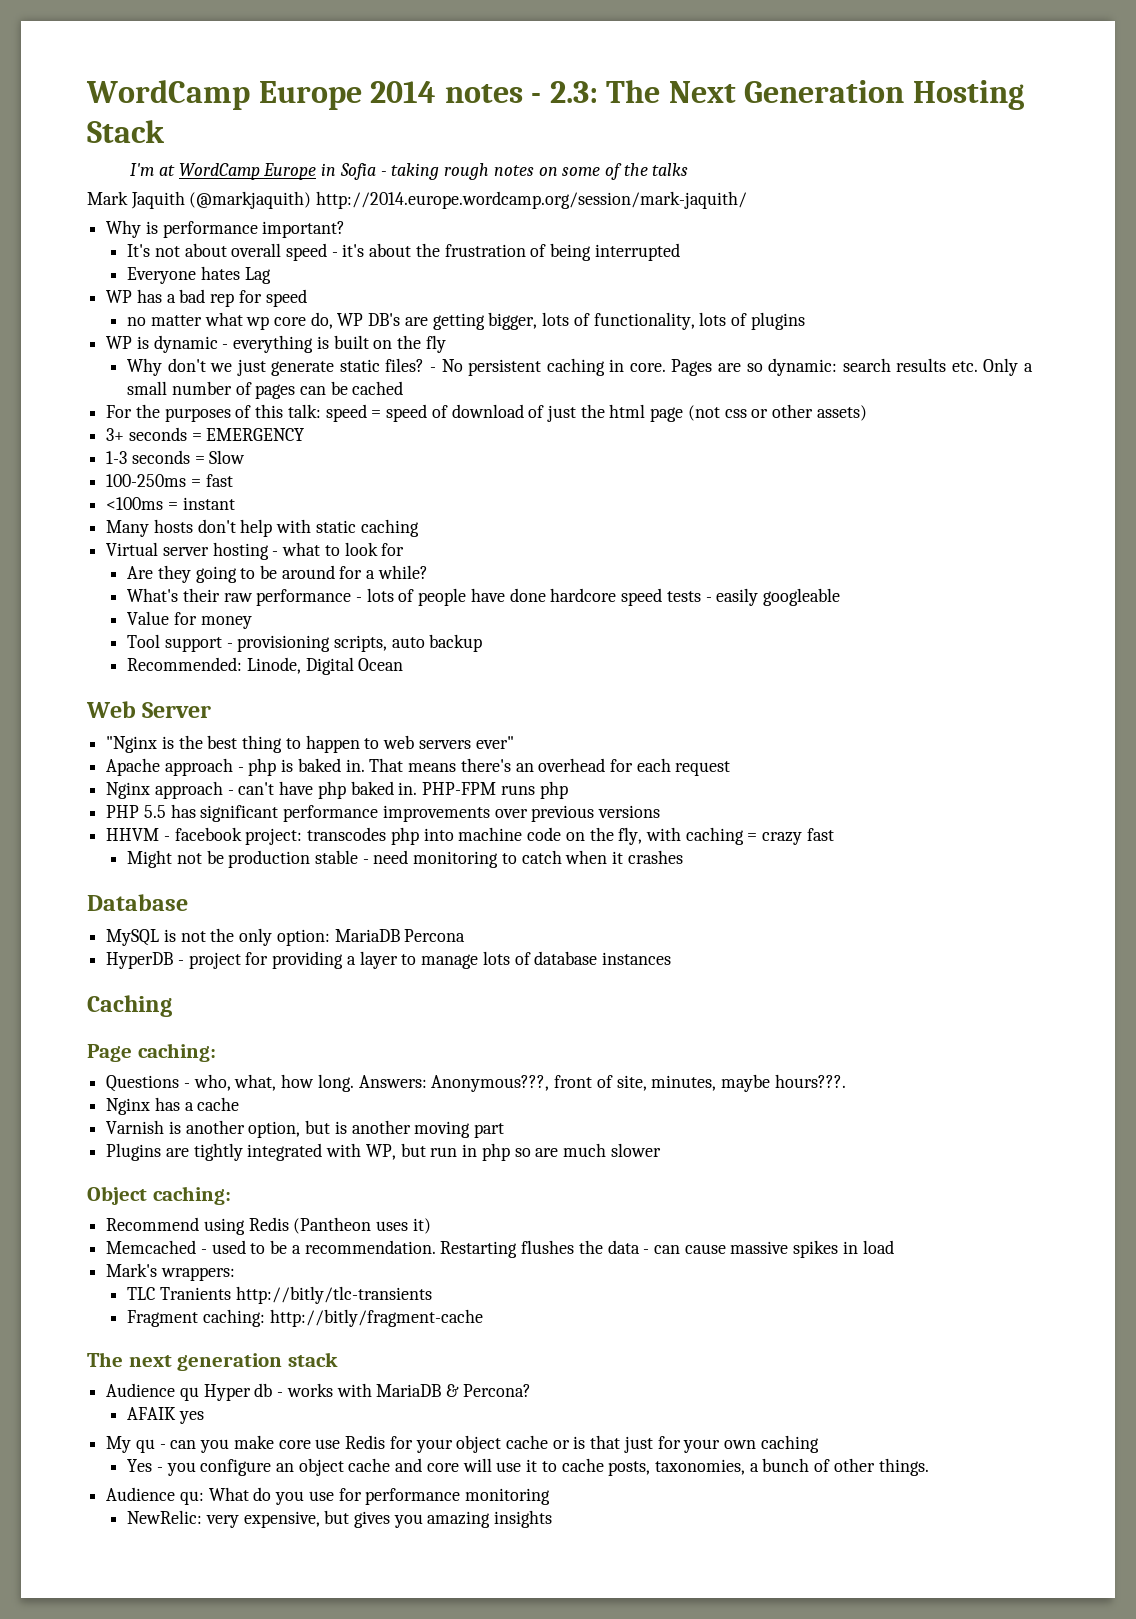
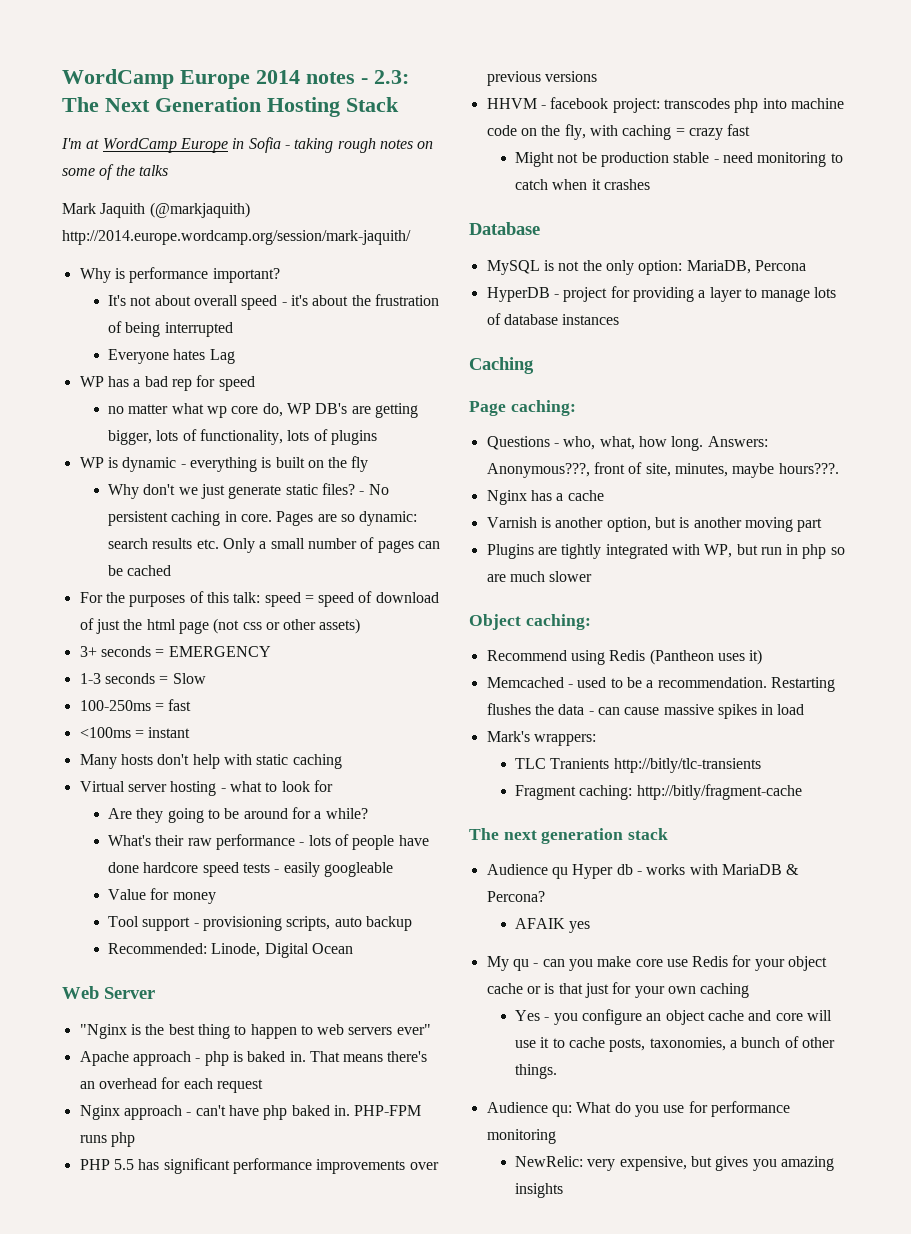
[334,929,400,942] MariaDB -> [686,260,751,274] MariaDB,

